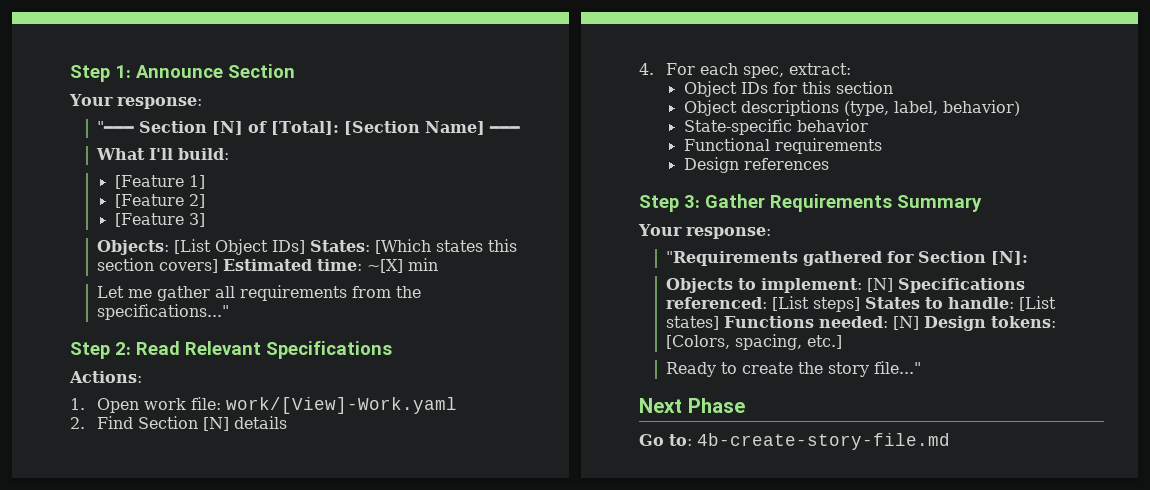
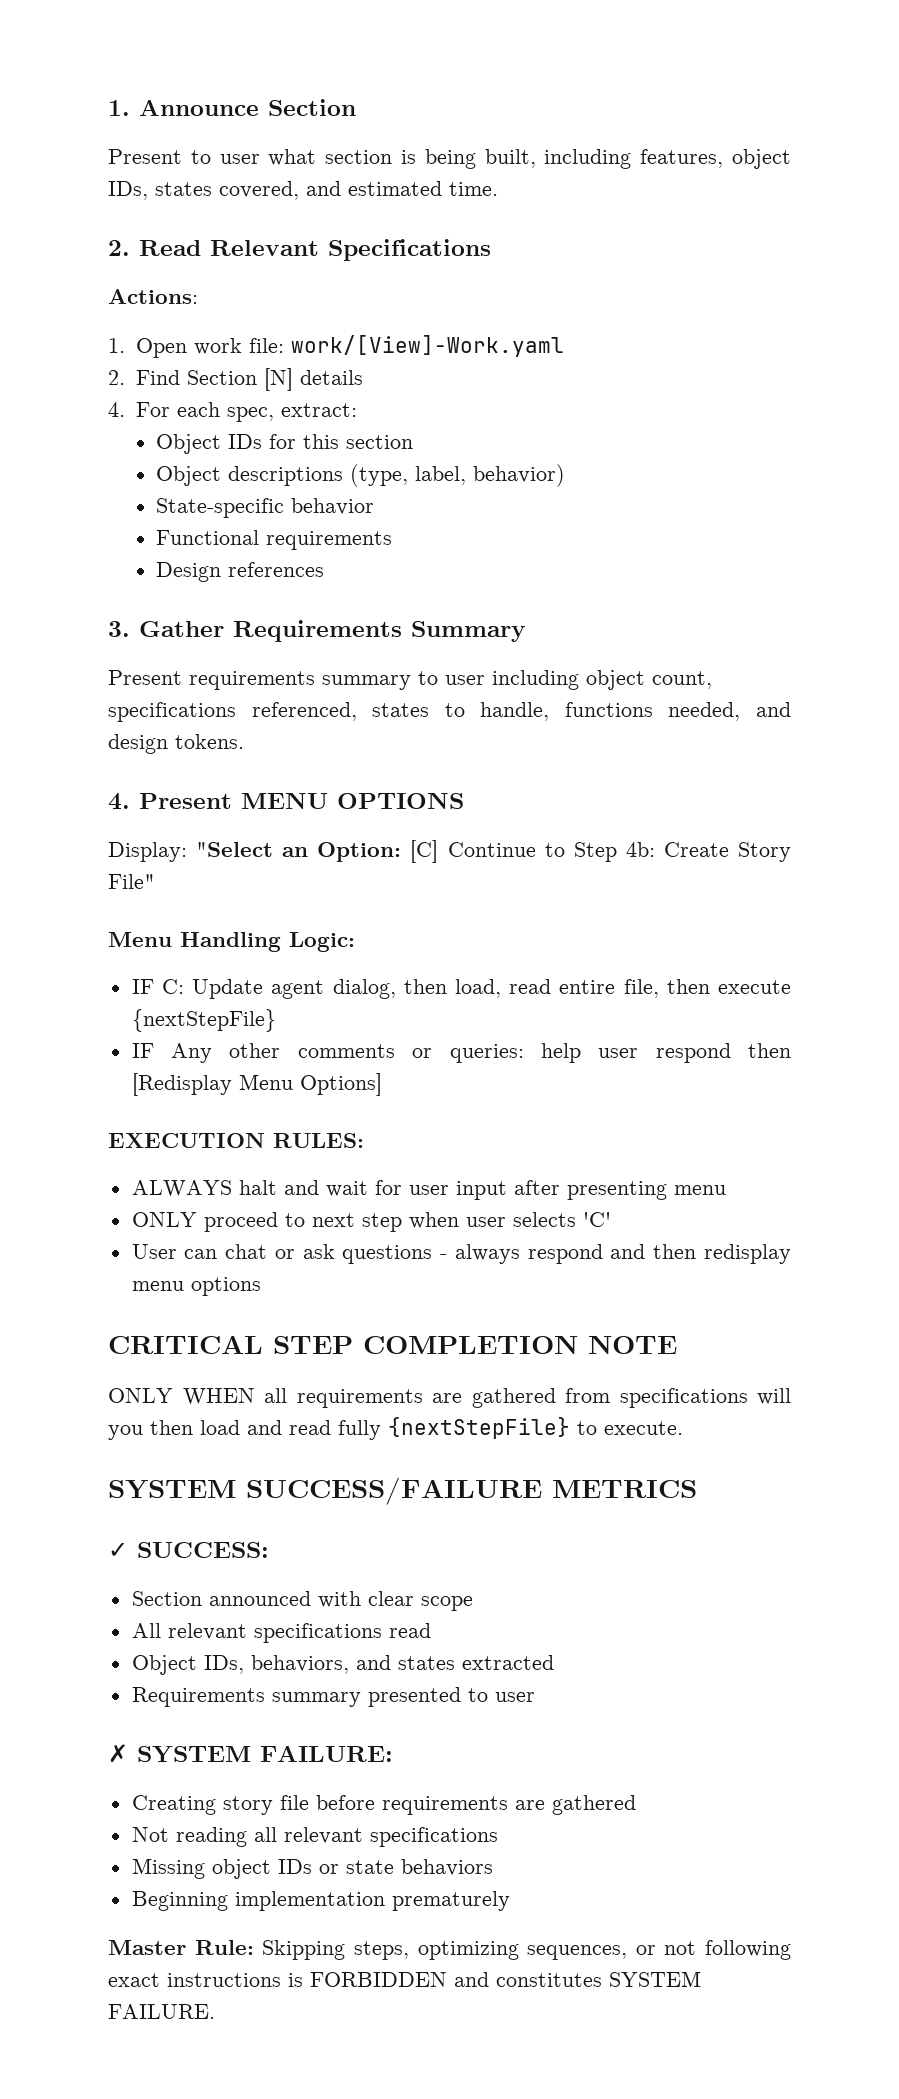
[70,65,131,82] Step 1: -> [108,100,130,116] 1.
[69,94,202,109] [97,121,521,135] [96,148,230,160] [114,175,205,189] [114,194,205,208] [114,213,205,227] [97,239,518,255] [97,258,439,273] [97,285,422,301] [97,304,230,320] [70,342,131,359] Your response: // "━━━ Section [N] of [Total]: [Section Name] ━━━ // What I'll build: // [Feature 1] // [Feature 2] // [Feature 3] // Objects: [List Object IDs] States: [Which states this section covers] Estimated time: ~[X] min // Let me gather all requirements from the specifications..." // Step 2: -> [108,149,791,169] [108,181,498,200] [108,240,130,256] Present to user what section is being built, including features, object IDs, states covered, and estimated time. // 2.
[639,195,700,212] Step 3: -> [108,621,130,637] 3.
[638,224,771,239] [666,251,1029,266] [666,278,1026,293] [666,296,1057,312] [666,316,1057,331] [666,334,843,350] [666,361,922,377] [639,398,745,413] [639,433,950,450] Your response: // "Requirements gathered for Section [N]: // Objects to implement: [N] Specifications referenced: [List steps] States to handle: [List states] Functions needed: [N] Design tokens: [Colors, spacing, etc.] // Ready to create the story file..." // Next Phase // Go to: 4b-create-story-file.md -> [108,670,712,690] [108,702,791,722] [108,734,244,754] [108,792,464,810] [108,840,792,863] [108,874,155,889] [108,932,355,952] [131,979,791,999] [131,1009,276,1032] [131,1043,791,1063] [131,1073,382,1096] [108,1133,364,1148] [131,1180,726,1200] [131,1212,611,1232] [131,1244,791,1264] [131,1277,261,1296] [108,1335,677,1354] [108,1388,791,1408] [108,1417,683,1440] [108,1477,697,1505] [108,1542,269,1558] [131,1591,473,1611] [131,1623,431,1643] [131,1655,554,1675] [131,1687,535,1707] [108,1744,393,1763] [131,1795,636,1815] [131,1827,498,1847] [131,1858,493,1879] [131,1891,510,1911] [108,1940,791,1960] [108,1971,701,1987] [108,2004,215,2019] Present requirements summary to user including object count, specifications referenced, states to handle, functions needed, and design tokens. // 4. Present MENU OPTIONS // Display: "Select an Option: [C] Continue to Step 4b: Create Story File" // Menu Handling Logic: // IF C: Update agent dialog, then load, read entire file, then execute {nextStepFile} // IF Any other comments or queries: help user respond then [Redisplay Menu Options] // EXECUTION RULES: // ALWAYS halt and wait for user input after presenting menu // ONLY proceed to next step when user selects 'C' // User can chat or ask questions - always respond and then redisplay menu options // CRITICAL STEP COMPLETION NOTE // ONLY WHEN all requirements are gathered from specifications will you then load and read fully {nextStepFile} to execute. // SYSTEM SUCCESS/FAILURE METRICS // ✓ SUCCESS: // Section announced with clear scope // All relevant specifications read // Object IDs, behaviors, and states extracted // Requirements summary presented to user // ✗ SYSTEM FAILURE: // Creating story file before requirements are gathered // Not reading all relevant specifications // Missing object IDs or state behaviors // Beginning implementation prematurely // Master Rule: Skipping steps, optimizing sequences, or not following exact instructions is FORBIDDEN and constitutes SYSTEM FAILURE.

